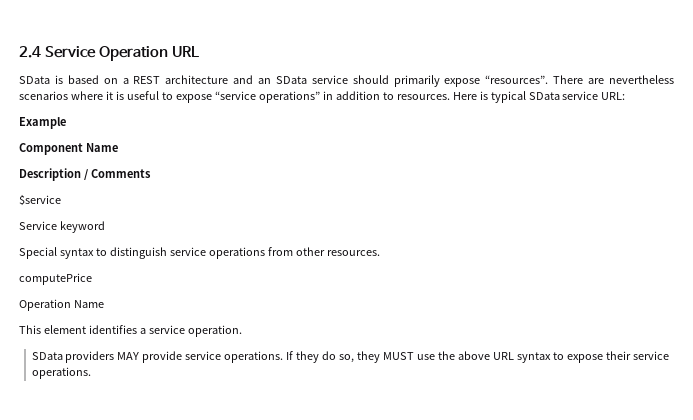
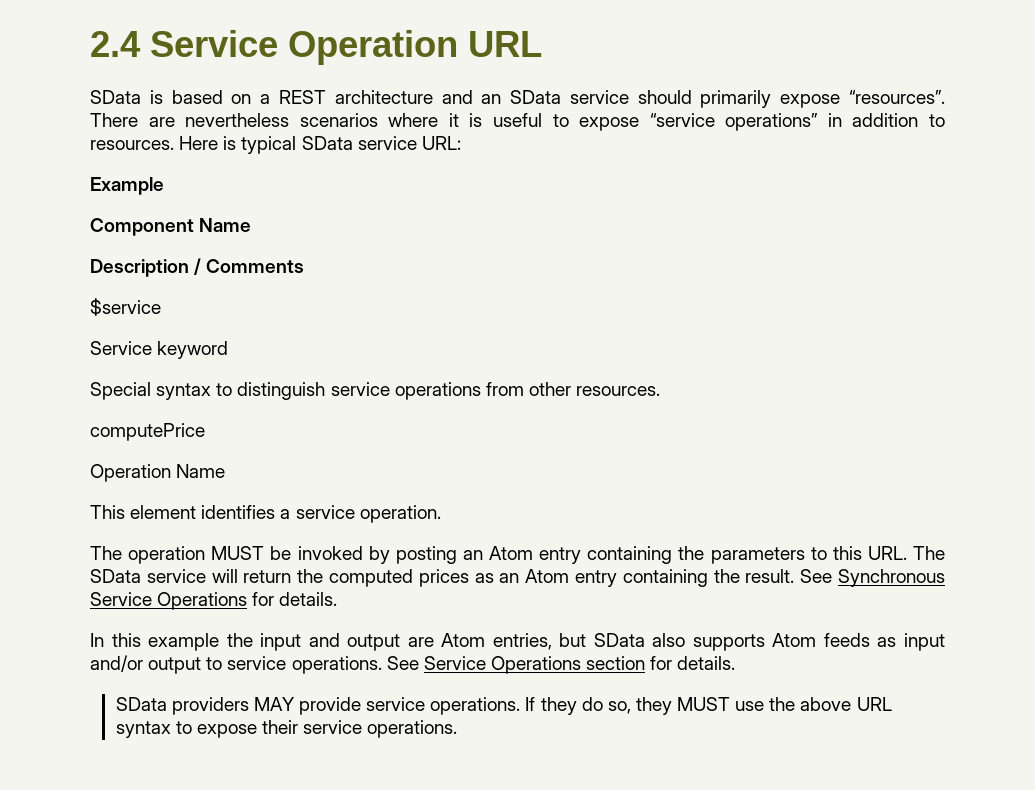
(242, 331) none -> [90,546,945,564] [90,569,945,587] [90,592,338,610] [90,633,945,651] [90,655,736,674] // The operation MUST be invoked by posting an Atom entry containing the parameters to this URL. The SData service will return the computed prices as an Atom entry containing the result. See Synchronous Service Operations for details. // In this example the input and output are Atom entries, but SData also supports Atom feeds as input and/or output to service operations. See Service Operations section for details.

